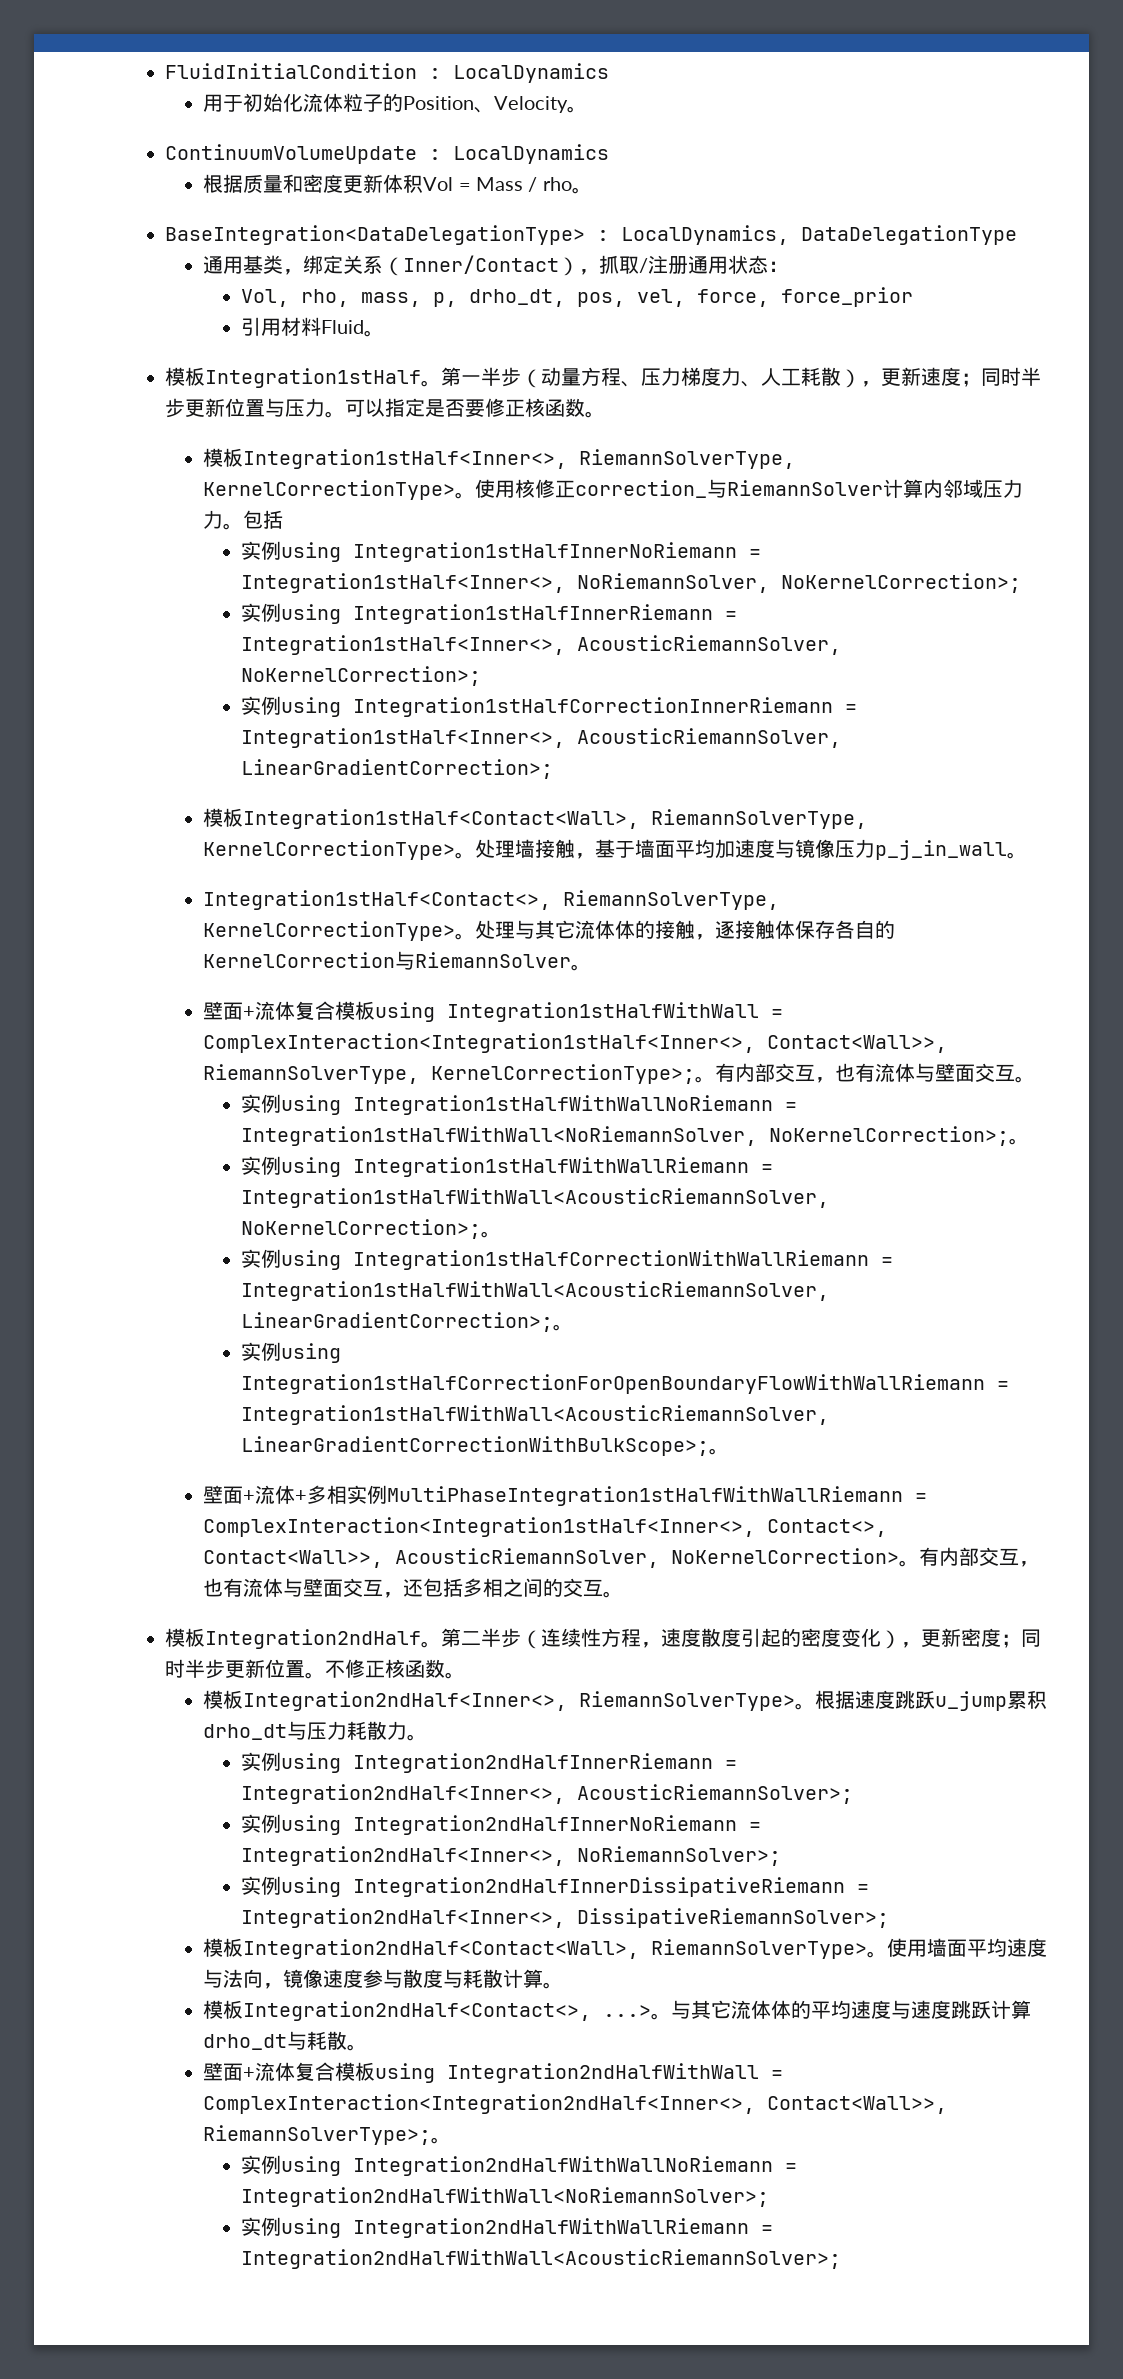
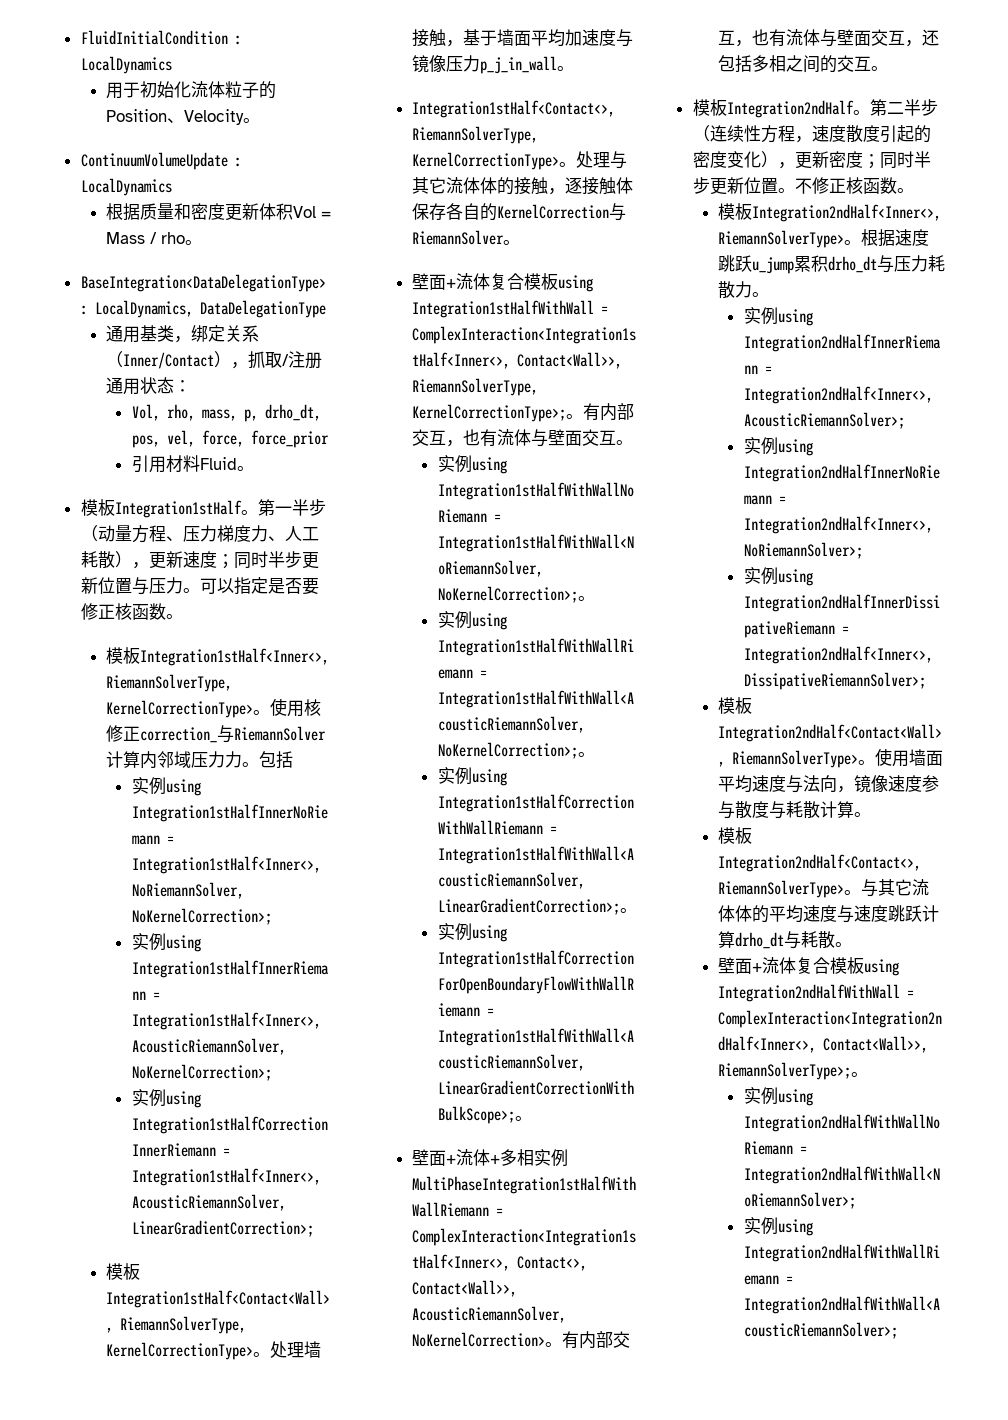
[603,2005,652,2017] ...> -> [718,880,845,898] RiemannSolverType>

